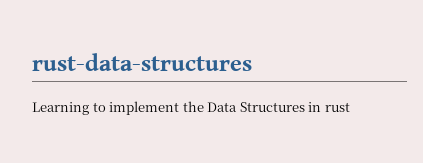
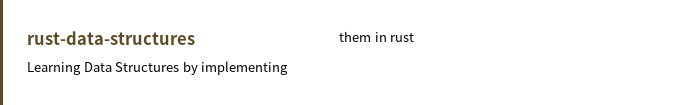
[92,101,305,115] to implement the Data Structures -> [83,61,289,75] [339,31,371,42] Data Structures by implementing them

